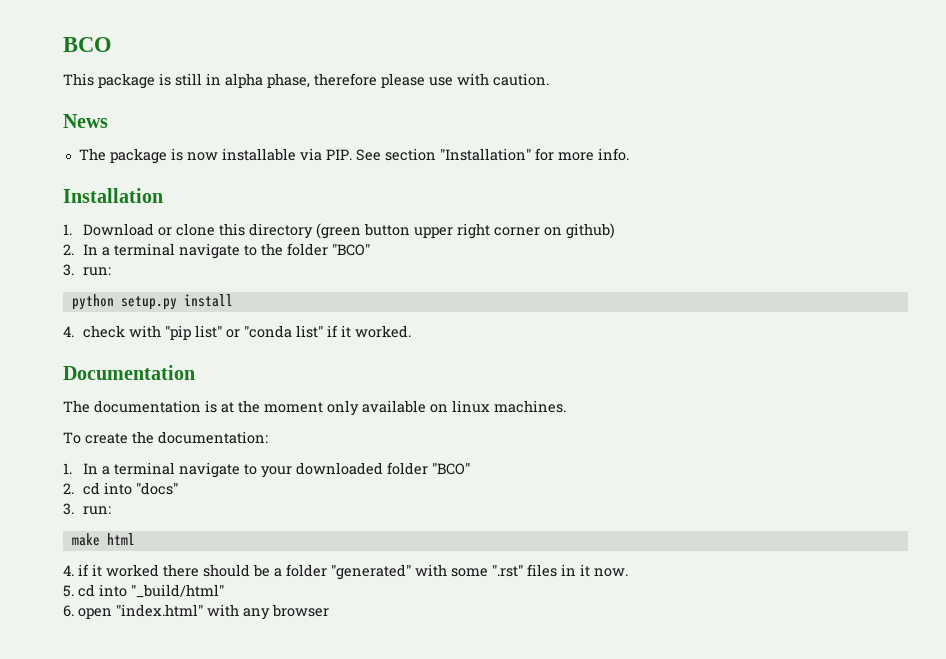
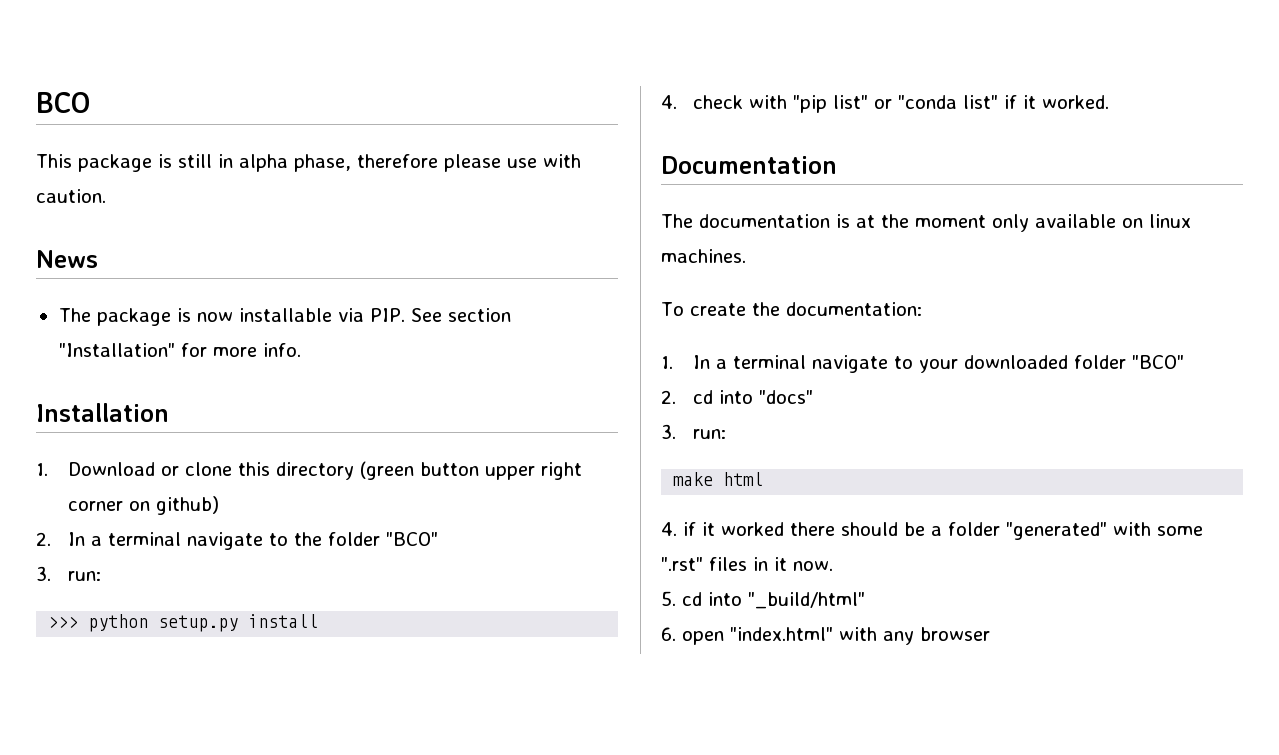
(111, 271) none -> [48,616,79,628] >>>

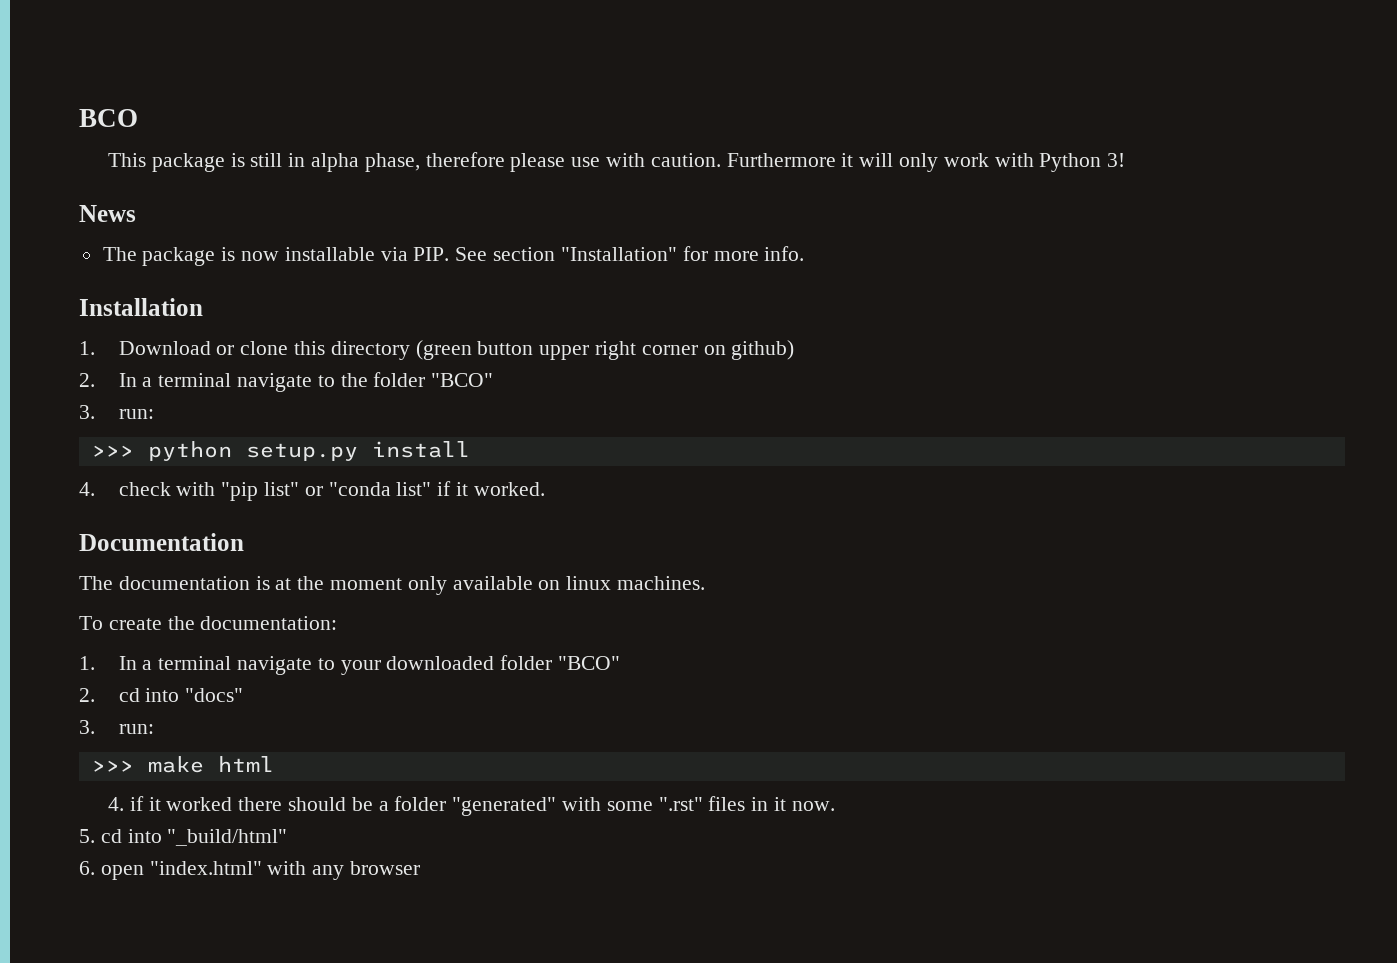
(106, 196) none -> [726,153,1126,172] Furthermore it will only work with Python 3!
(726, 434) none -> [91,760,134,772] >>>

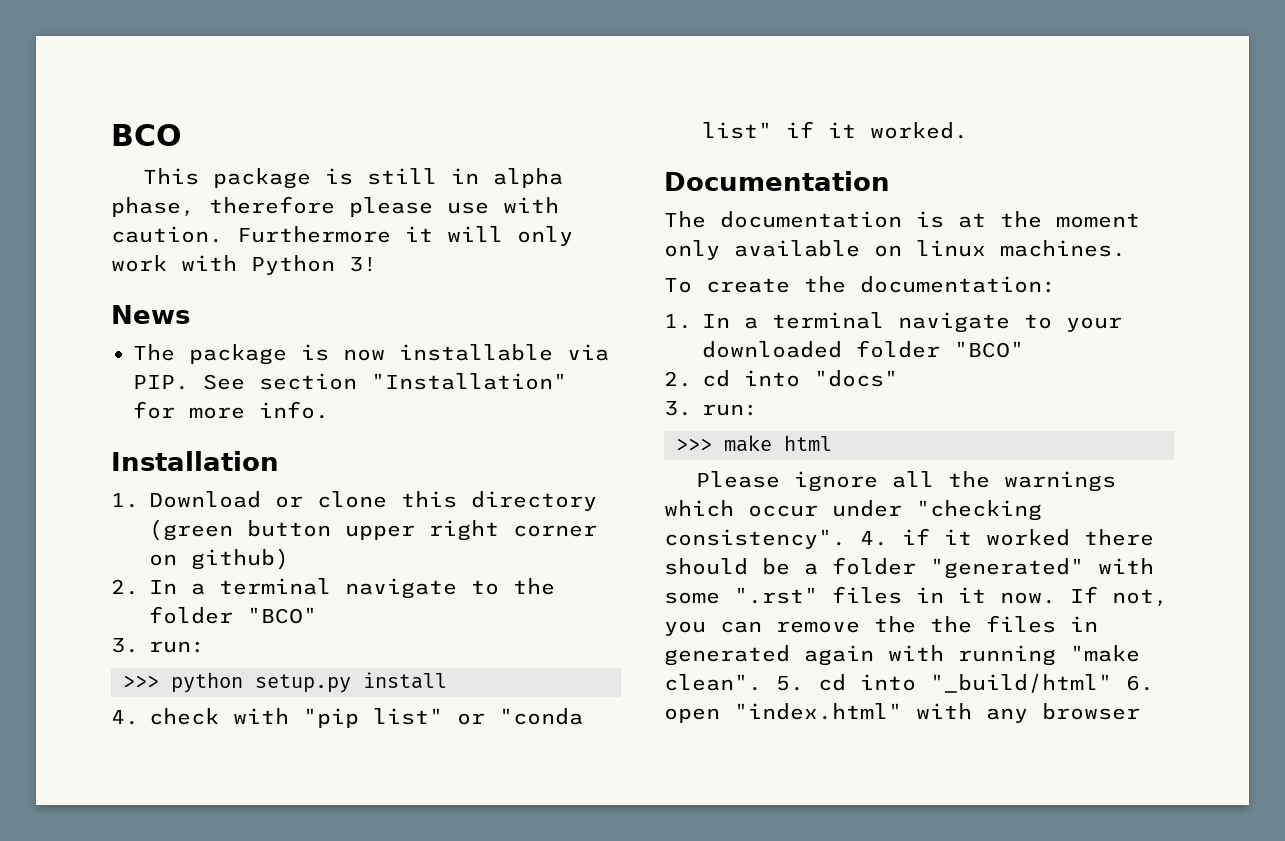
(274, 764) none -> [695,471,1116,492] [664,500,1042,521] [664,529,846,549] Please ignore all the warnings which occur under "checking consistency".
(835, 806) // -> [1070,586,1168,607] [664,615,1098,636] [664,645,1140,666] [664,674,762,691] If not, you can remove the the files in generated again with running "make clean".
(288, 837) // -> (1112, 683) none

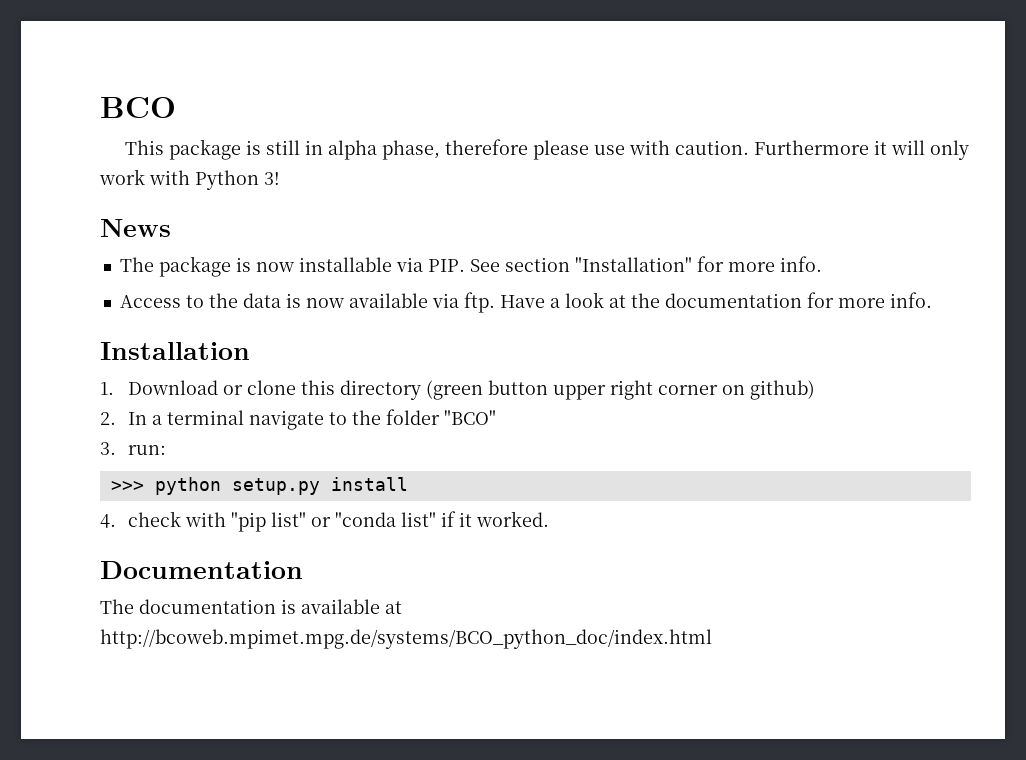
(329, 410) none -> [119,292,932,313] // Access to the data is now available via ftp. Have a look at the documentation for more info.
[958,211,1140,228] [664,240,1126,260] [664,276,1056,293] [664,312,1122,333] [702,340,1024,358] [664,370,898,387] [664,401,758,416] [676,435,832,452] [695,471,1116,492] [664,500,1042,521] [664,528,1154,549] [664,557,1154,579] [664,586,1168,607] [664,615,1098,636] [664,645,1140,666] [664,674,1154,693] [664,703,1140,723] at the moment only available on linux machines. // To create the documentation: // 1. In a terminal navigate to your downloaded folder "BCO" // 2. cd into "docs" // 3. run: // >>> make html // Please ignore all the warnings which occur under "checking consistency". 4. if it worked there should be a folder "generated" with some ".rst" files in it now. If not, you can remove the the files in generated again with running "make clean". 5. cd into "_build/html" 6. open "index.html" with any browser -> [301,599,402,614] [100,629,712,649] available at http://bcoweb.mpimet.mpg.de/systems/BCO_python_doc/index.html

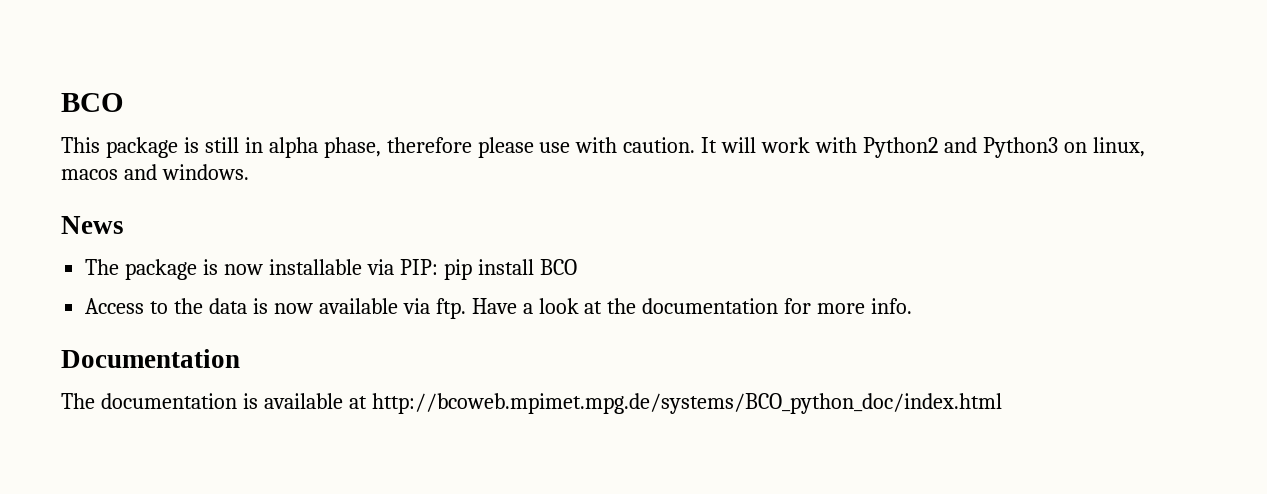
[754,140,970,160] [99,169,280,190] Furthermore it will only work with Python 3! -> [701,137,1145,158] [61,164,249,180] It will work with Python2 and Python3 on linux, macos and windows.
[427,256,822,272] PIP. See section "Installation" for more info. -> [399,259,577,280] PIP: pip install BCO
[100,342,250,360] [100,380,816,400] [100,409,497,430] [100,442,167,455] [110,477,408,495] [100,511,550,532] // Installation // 1. Download or clone this directory (green button upper right corner on github) // 2. In a terminal navigate to the folder "BCO" // 3. run: // >>> python setup.py install // 4. check with "pip list" or "conda list" if it worked. -> (913, 306) none

